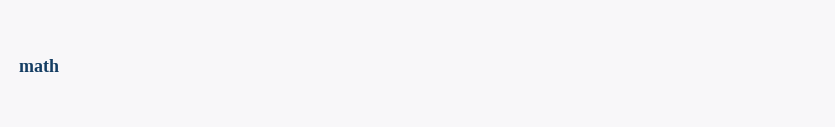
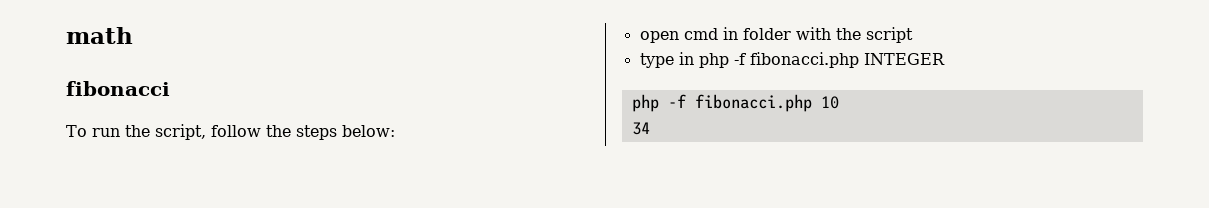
(59, 65) none -> [66,81,170,96] [66,124,395,140] [639,27,913,43] [639,52,945,68] [631,94,839,112] [631,122,650,135] // fibonacci // To run the script, follow the steps below: // open cmd in folder with the script // type in php -f fibonacci.php INTEGER // php -f fibonacci.php 10 // 34

